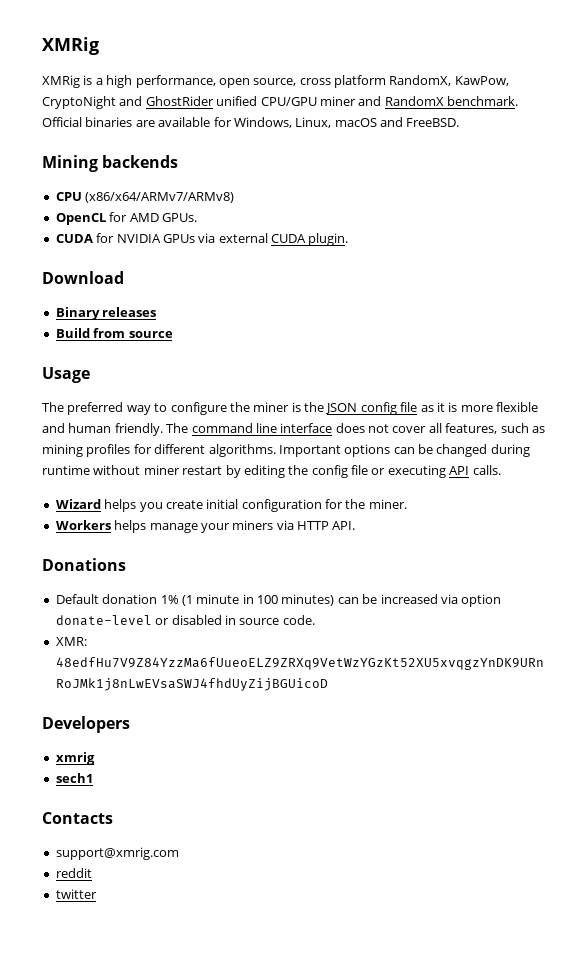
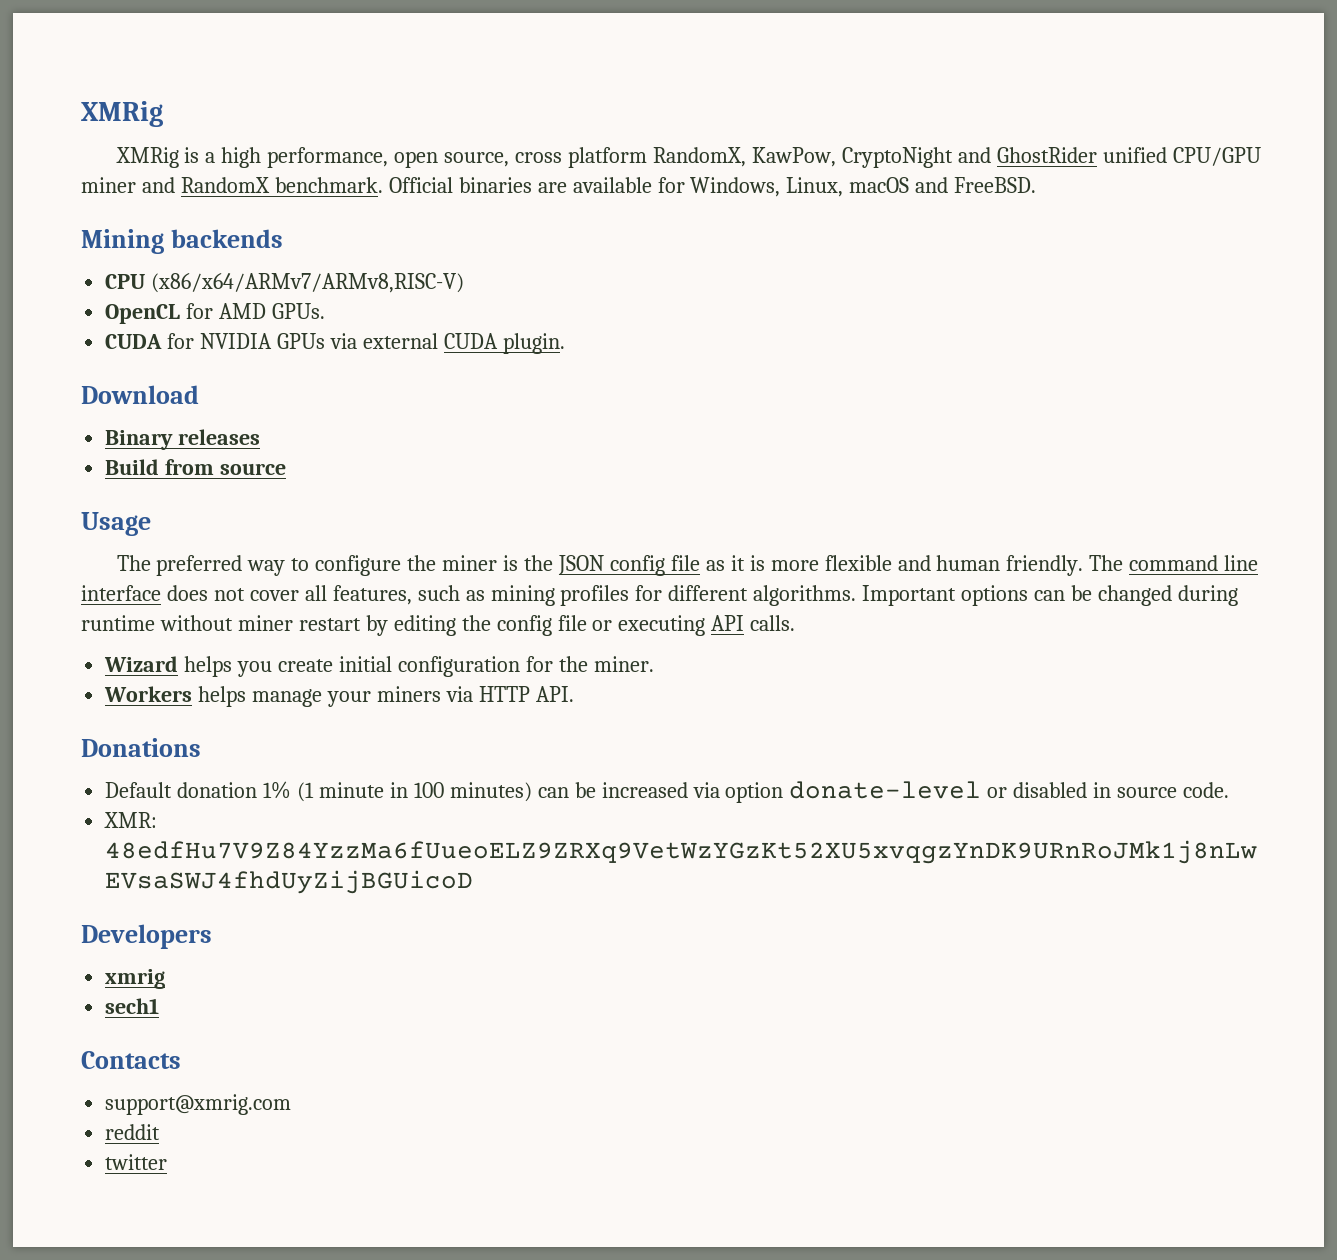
[85,192,235,203] (x86/x64/ARMv7/ARMv8) -> [151,273,465,293] (x86/x64/ARMv7/ARMv8,RISC-V)

